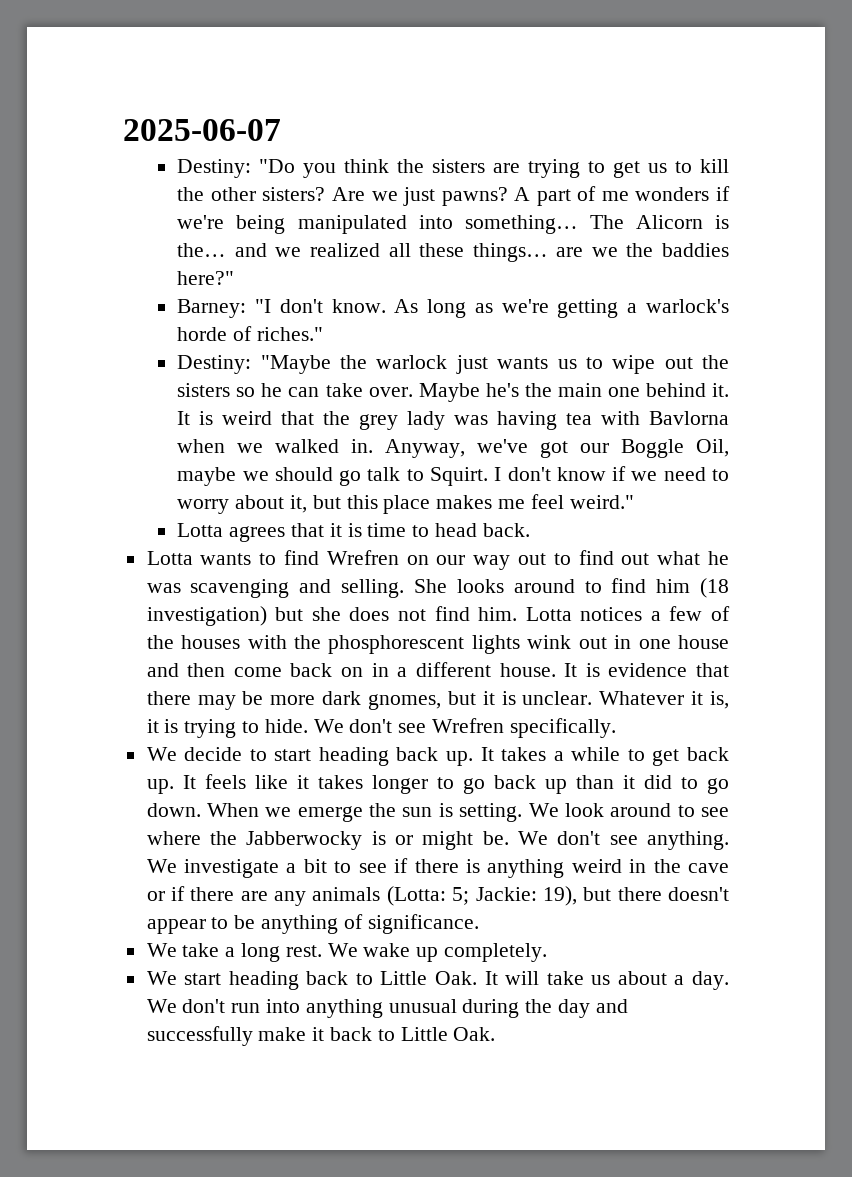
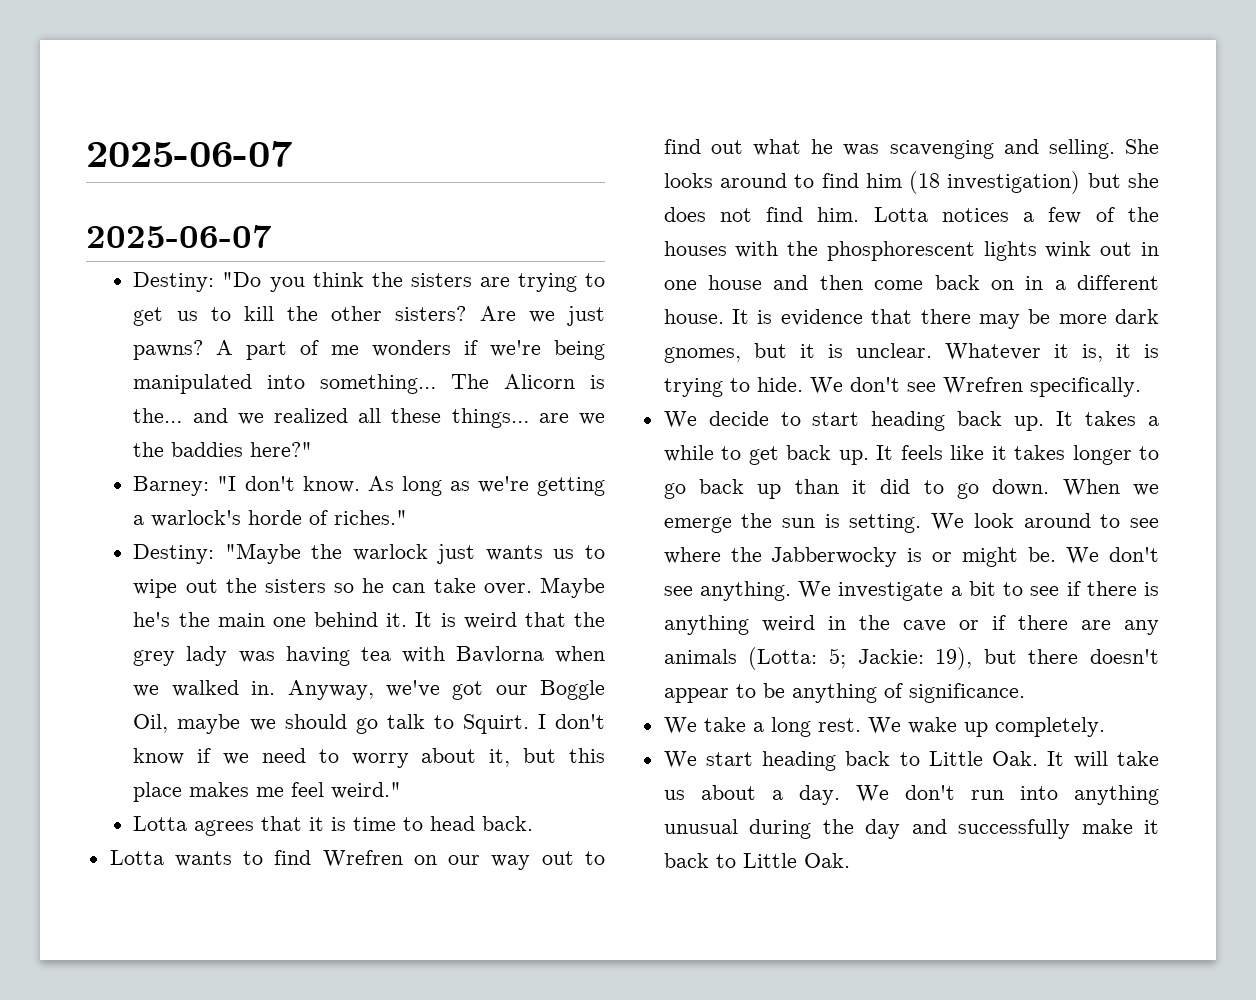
[123,119,281,141] 2025-06-07 -> [86,141,292,167] [86,225,272,248] 2025-06-07 // 2025-06-07

